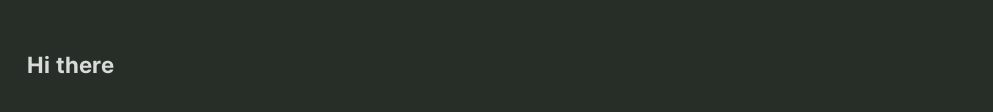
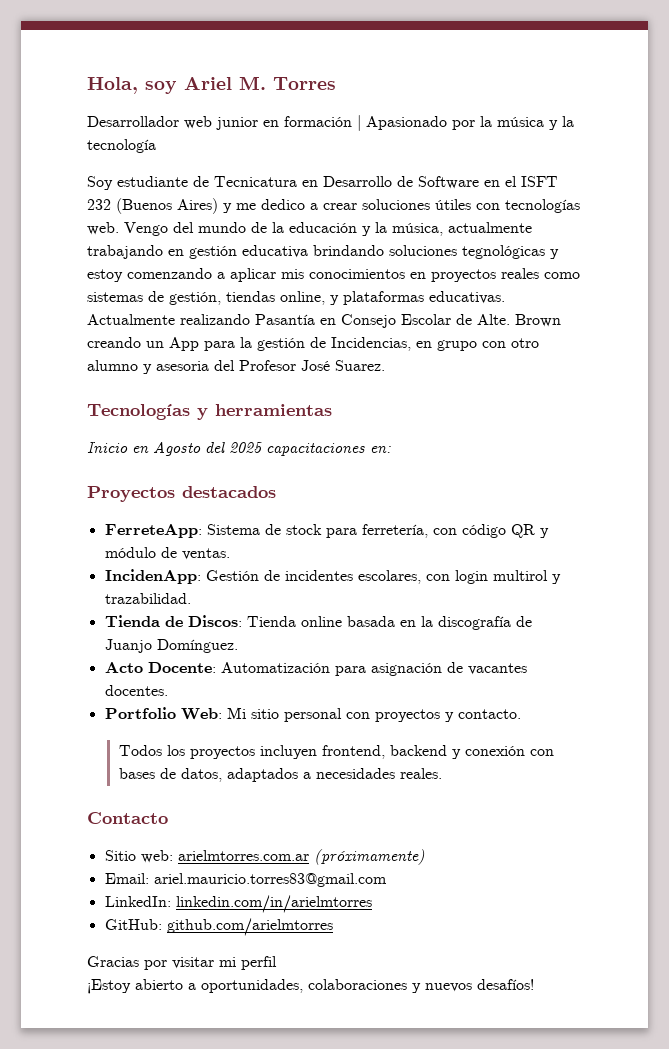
[27,55,115,74] Hi there -> [87,76,336,94] [87,115,574,131] [87,139,156,153] [87,176,558,190] [87,198,580,214] [87,222,532,236] [87,245,559,259] [87,268,580,282] [87,291,505,305] [87,314,561,328] [87,337,539,351] [87,360,385,374] [87,404,332,420] [87,441,391,456] [87,486,276,502] [104,524,549,538] [104,547,230,560] [104,569,561,584] [104,593,191,604] [104,615,532,630] [104,639,238,653] [104,662,527,676] [104,685,168,696] [104,707,521,722] [118,745,554,759] [118,768,442,782] [87,812,168,824] [104,849,425,865] [104,873,387,887] [104,895,372,913] [104,918,333,936] [87,956,277,970] [87,979,534,994] Hola, soy Ariel M. Torres // Desarrollador web junior en formación | Apasionado por la música y la tecnología // Soy estudiante de Tecnicatura en Desarrollo de Software en el ISFT 232 (Buenos Aires) y me dedico a crear soluciones útiles con tecnologías web. Vengo del mundo de la educación y la música, actualmente trabajando en gestión educativa brindando soluciones tegnológicas y estoy comenzando a aplicar mis conocimientos en proyectos reales como sistemas de gestión, tiendas online, y plataformas educativas. Actualmente realizando Pasantía en Consejo Escolar de Alte. Brown creando un App para la gestión de Incidencias, en grupo con otro alumno y asesoria del Profesor José Suarez. // Tecnologías y herramientas // Inicio en Agosto del 2025 capacitaciones en: // Proyectos destacados // FerreteApp: Sistema de stock para ferretería, con código QR y módulo de ventas. // IncidenApp: Gestión de incidentes escolares, con login multirol y trazabilidad. // Tienda de Discos: Tienda online basada en la discografía de Juanjo Domínguez. // Acto Docente: Automatización para asignación de vacantes docentes. // Portfolio Web: Mi sitio personal con proyectos y contacto. // Todos los proyectos incluyen frontend, backend y conexión con bases de datos, adaptados a necesidades reales. // Contacto // Sitio web: arielmtorres.com.ar (próximamente) // Email: ariel.mauricio.torres83@gmail.com // LinkedIn: linkedin.com/in/arielmtorres // GitHub: github.com/arielmtorres // Gracias por visitar mi perfil // ¡Estoy abierto a oportunidades, colaboraciones y nuevos desafíos!

